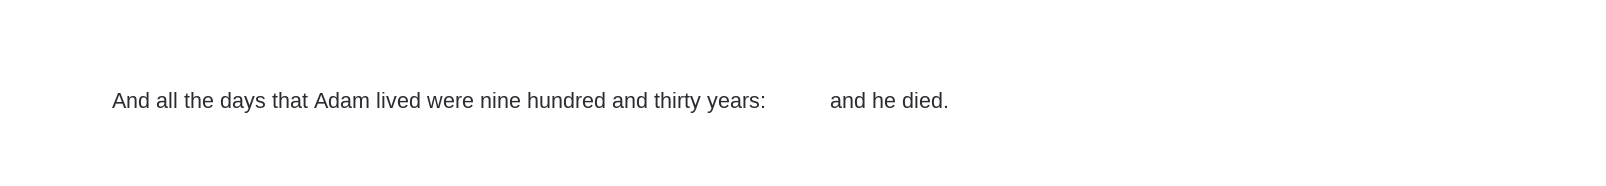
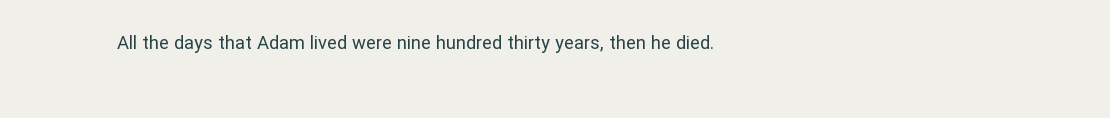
[112,92,178,108] And all -> [117,35,138,49] All
[612,92,866,113] and thirty years: and -> [507,35,647,53] thirty years, then

